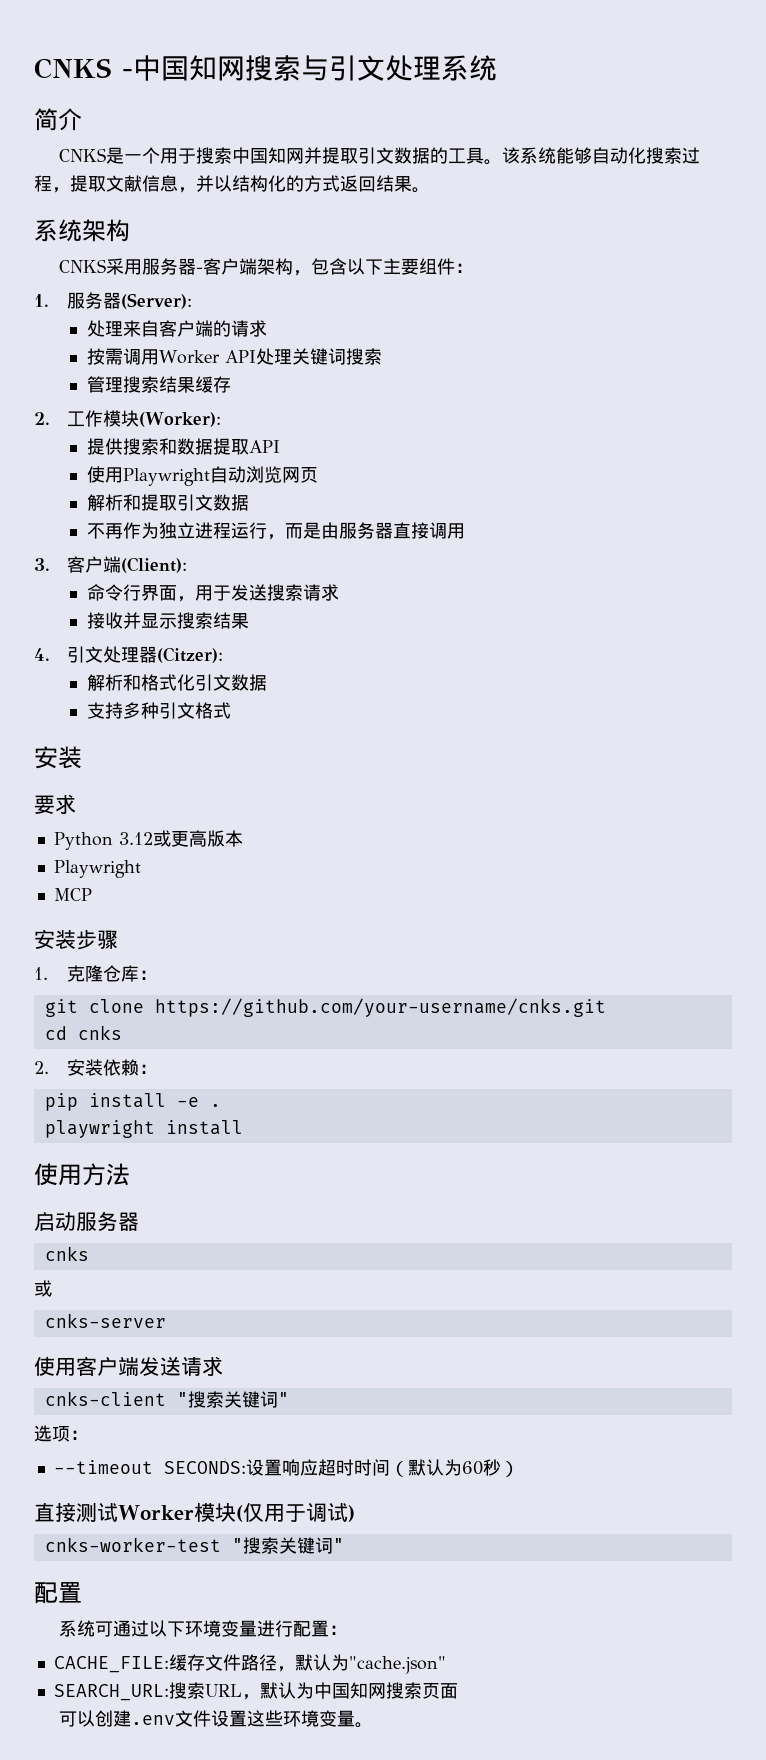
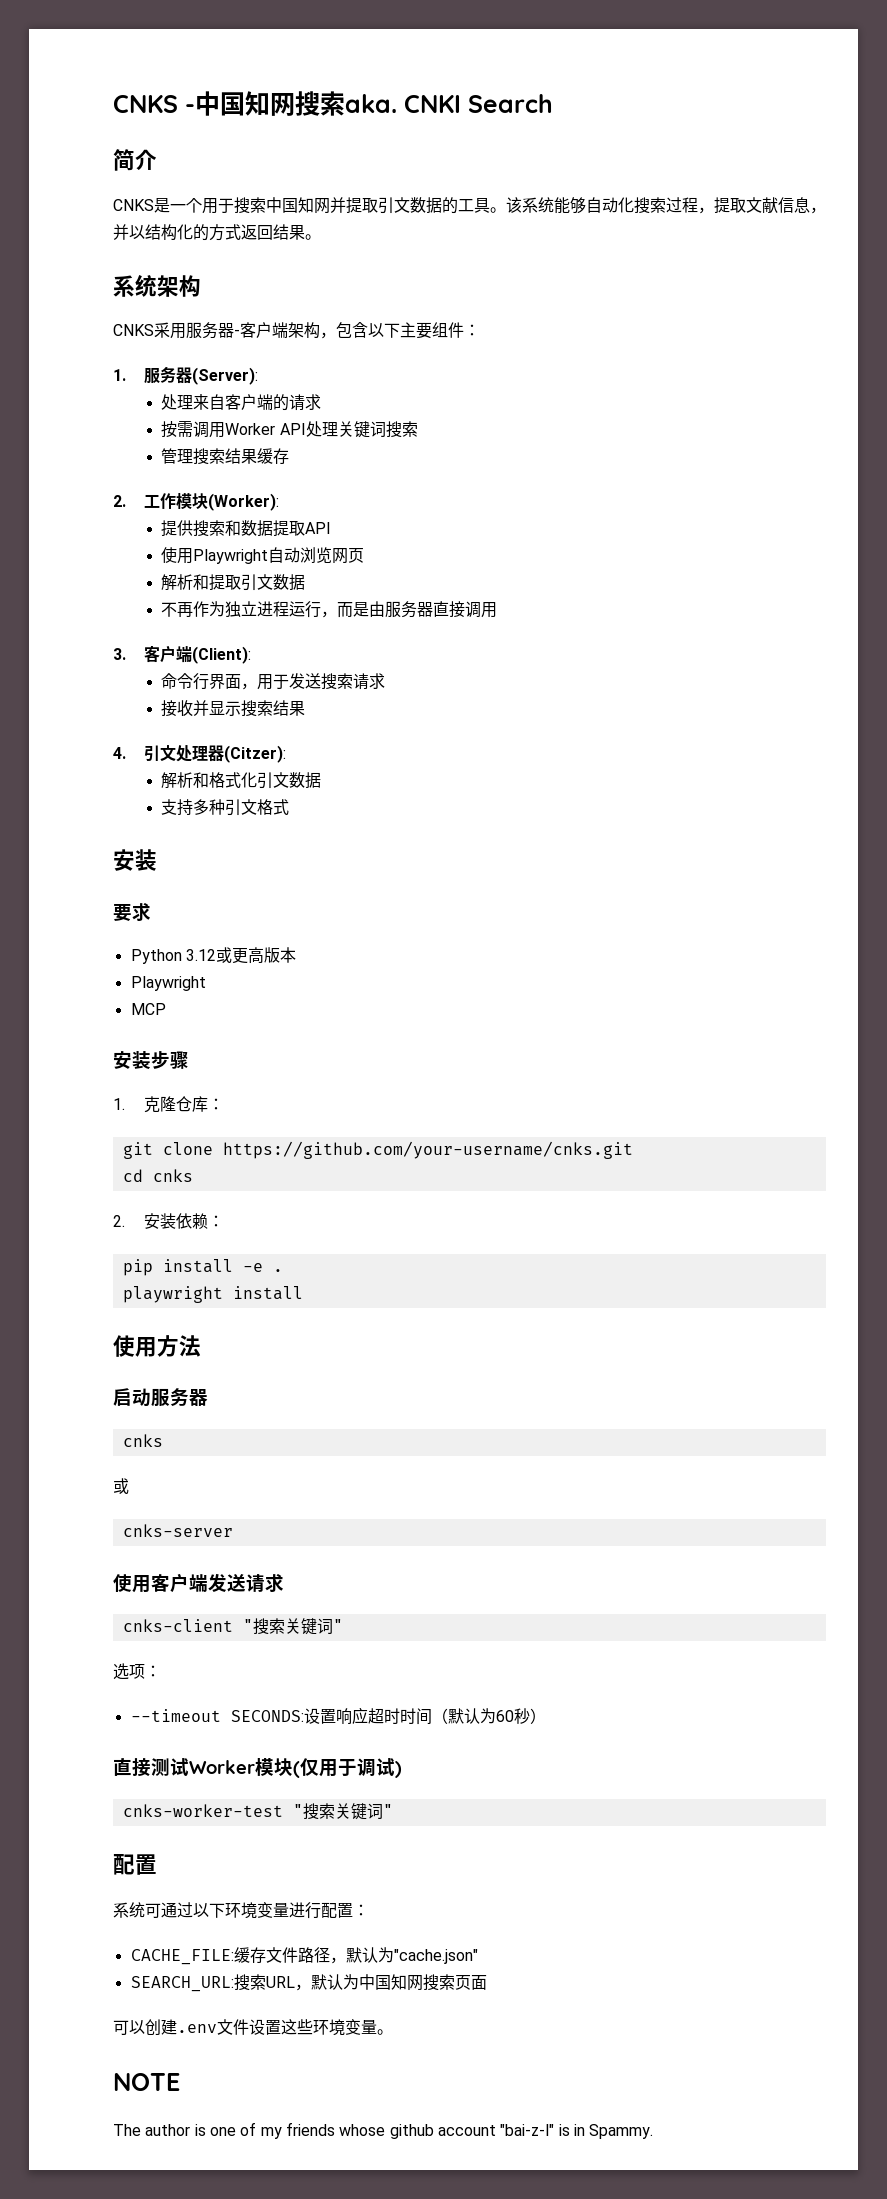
[301,55,497,81] 与引文处理系统 -> [345,94,553,113] aka. CNKI Search
(373, 1725) none -> [113,2073,180,2091] [113,2122,654,2139] // NOTE // The author is one of my friends whose github account "bai-z-l" is in Spammy.

